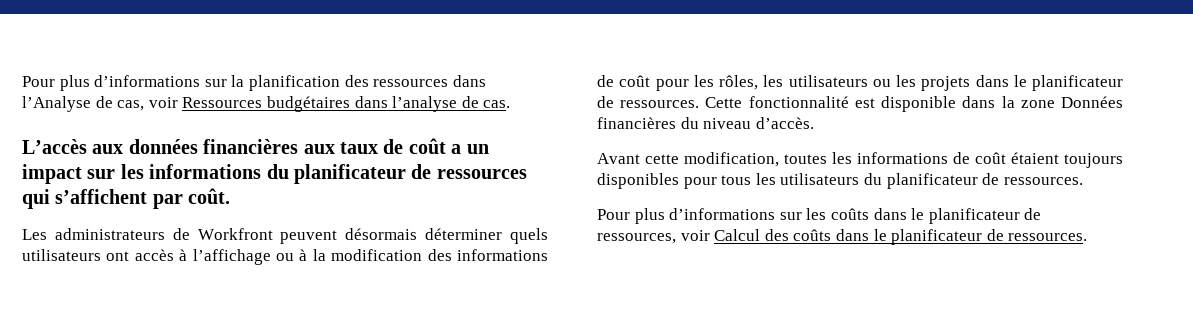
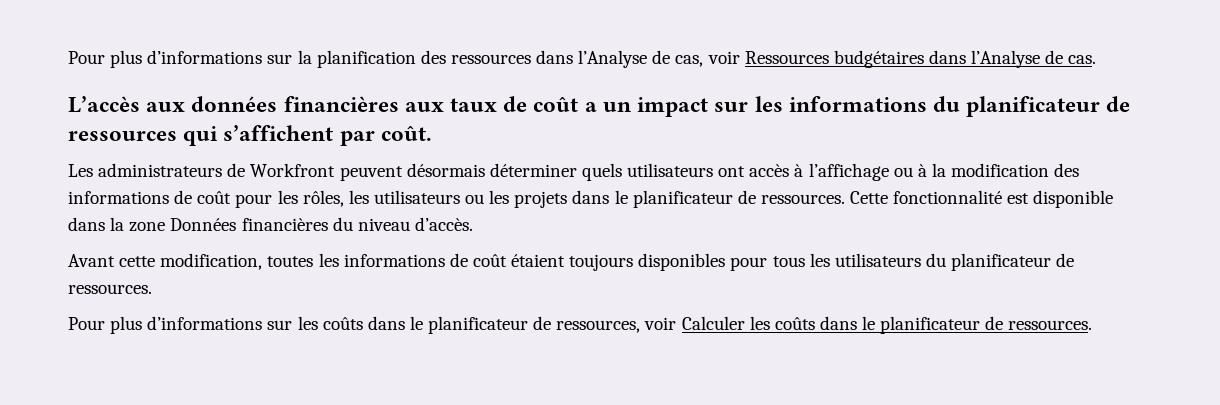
[392,96,458,112] l’analyse -> [971,50,1041,68] l’Analyse
[714,229,789,241] Calcul des -> [681,316,770,330] Calculer les

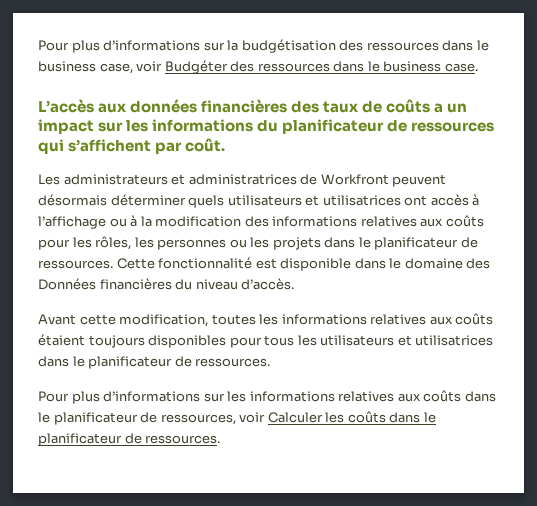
[316,50,1097,68] planification des ressources dans l’Analyse de cas, voir Ressources budgétaires dans l’Analyse de cas. -> [241,39,489,53] [38,60,478,74] budgétisation des ressources dans le business case, voir Budgéter des ressources dans le business case.
[404,102,444,112] aux -> [291,101,320,113] des
[533,97,579,112] coût -> [386,99,431,113] coûts
(223, 170) none -> [171,174,297,185] et administratrices
(714, 170) none -> [305,195,401,206] et utilisatrices
[174,190,232,204] de coût -> [360,215,484,227] relatives aux coûts
[373,190,460,204] utilisateurs -> [157,239,227,250] personnes
[110,217,166,232] la zone -> [389,258,491,269] le domaine des
[449,253,507,267] de coût -> [370,313,494,325] relatives aux coûts
[925,253,946,267] du -> [397,335,494,346] [38,356,85,367] et utilisatrices dans le
(318, 323) none -> [249,391,421,402] informations relatives aux

